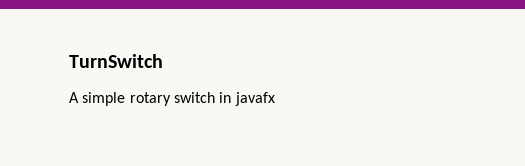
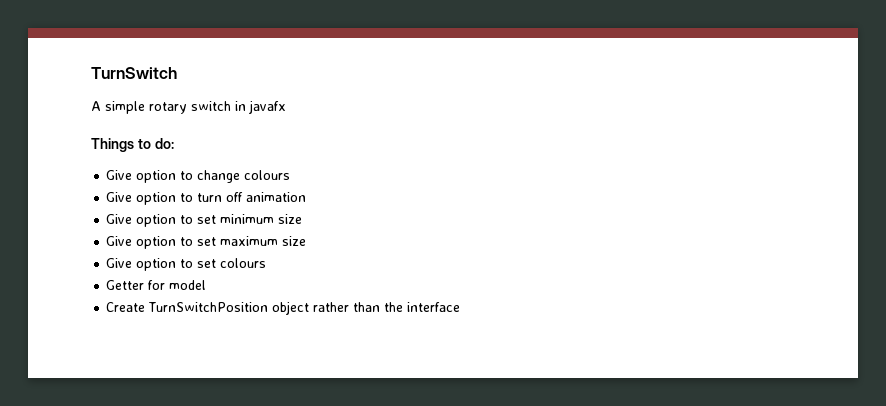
(275, 99) none -> [91,138,174,152] [106,170,291,183] [106,192,307,205] [106,214,303,227] [106,236,307,249] [106,258,267,271] [106,280,207,290] [106,301,461,315] // Things to do: // Give option to change colours // Give option to turn off animation // Give option to set minimum size // Give option to set maximum size // Give option to set colours // Getter for model // Create TurnSwitchPosition object rather than the interface

